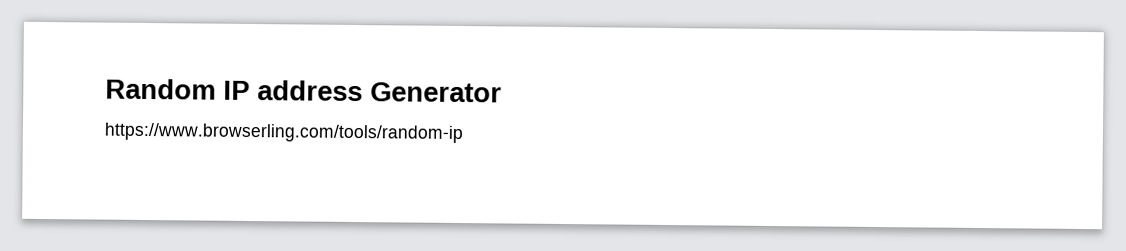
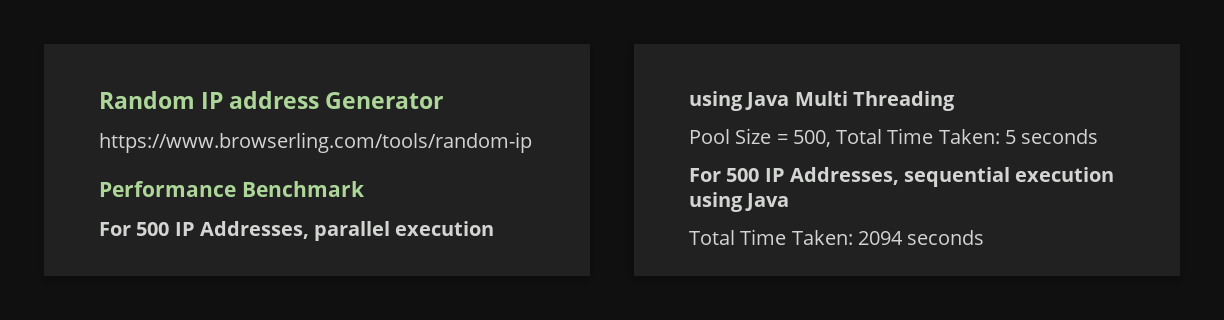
(463, 133) none -> [99,181,365,197] [99,221,495,241] [689,91,955,111] [689,128,1099,147] [689,167,1115,187] [689,192,790,212] [689,229,985,245] // Performance Benchmark // For 500 IP Addresses, parallel execution using Java Multi Threading // Pool Size = 500, Total Time Taken: 5 seconds // For 500 IP Addresses, sequential execution using Java // Total Time Taken: 2094 seconds

